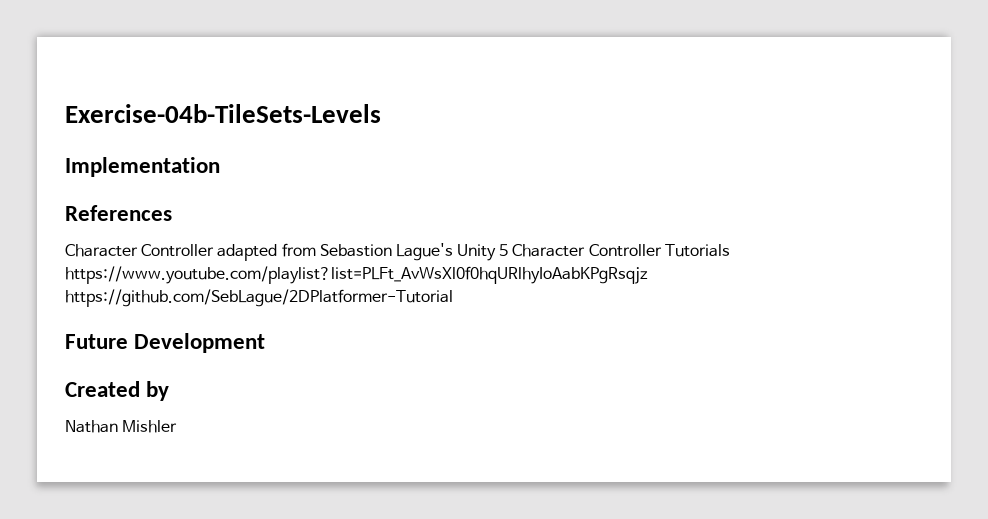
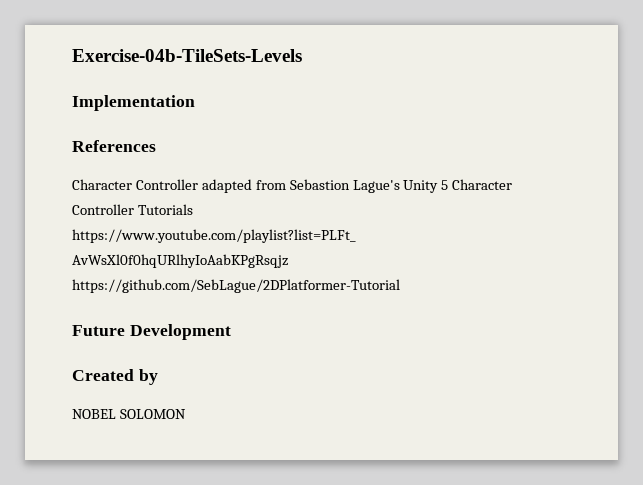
[65,420,178,433] Nathan Mishler -> [72,409,186,419] NOBEL SOLOMON

